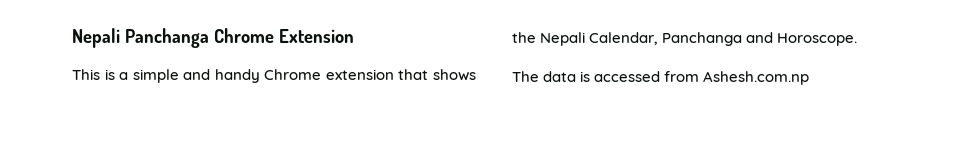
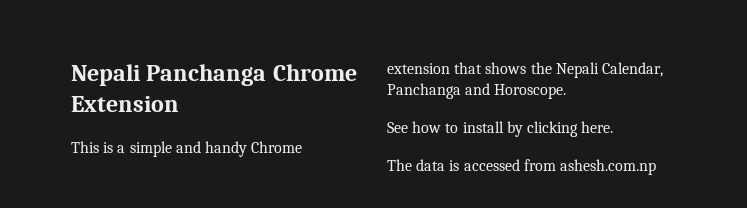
(858, 39) none -> [387,121,614,137] // See how to install by clicking here.
[703,71,810,85] Ashesh.com.np -> [559,159,656,175] ashesh.com.np

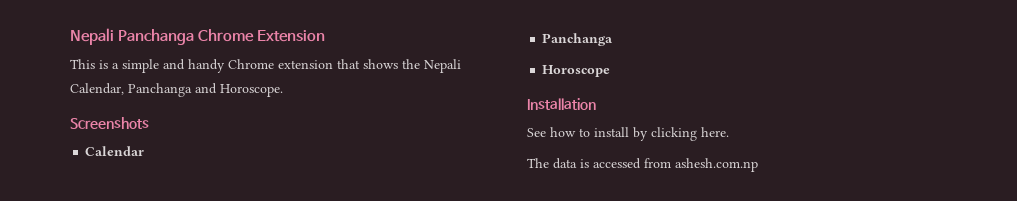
(567, 91) none -> [70,117,149,129] [85,146,145,156] [542,33,614,46] [542,65,611,77] [527,98,596,110] // Screenshots // Calendar // Panchanga // Horoscope // Installation

